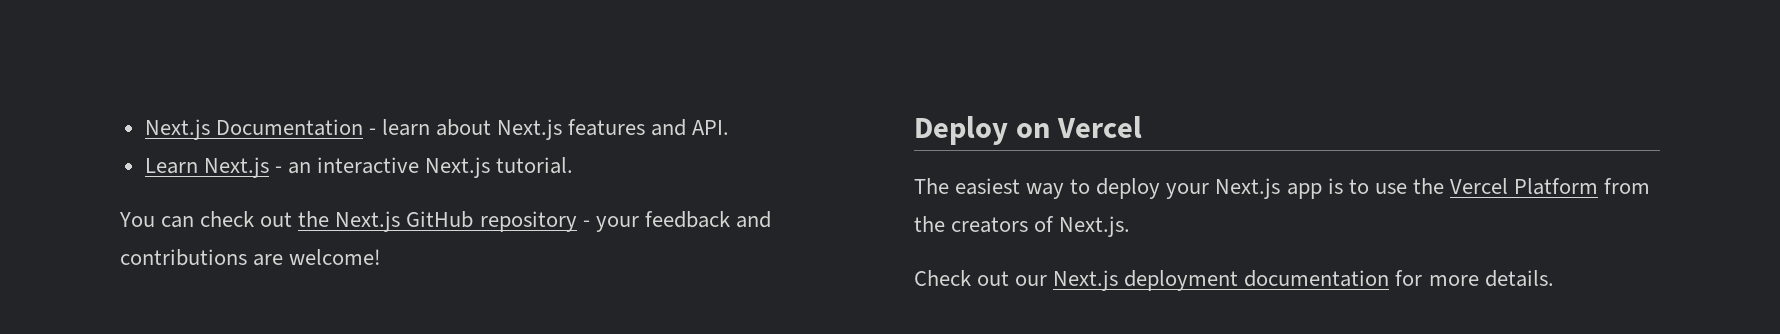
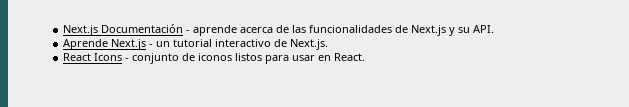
[144,119,687,140] Next.js Documentation - learn about Next.js features and -> [63,24,471,36] Next.js Documentación - aprende acerca de las funcionalidades de Next.js y su
[144,158,198,174] Learn -> [63,39,109,50] Aprende
[287,157,574,178] [119,211,771,232] [120,249,382,266] [914,116,1143,145] [914,178,1651,199] [914,216,1131,237] [914,270,1554,291] an interactive Next.js tutorial. // You can check out the Next.js GitHub repository - your feedback and contributions are welcome! // Deploy on Vercel // The easiest way to deploy your Next.js app is to use the Vercel Platform from the creators of Next.js. // Check out our Next.js deployment documentation for more details. -> [156,39,329,50] [63,53,366,64] un tutorial interactivo de Next.js. // React Icons - conjunto de iconos listos para usar en React.

